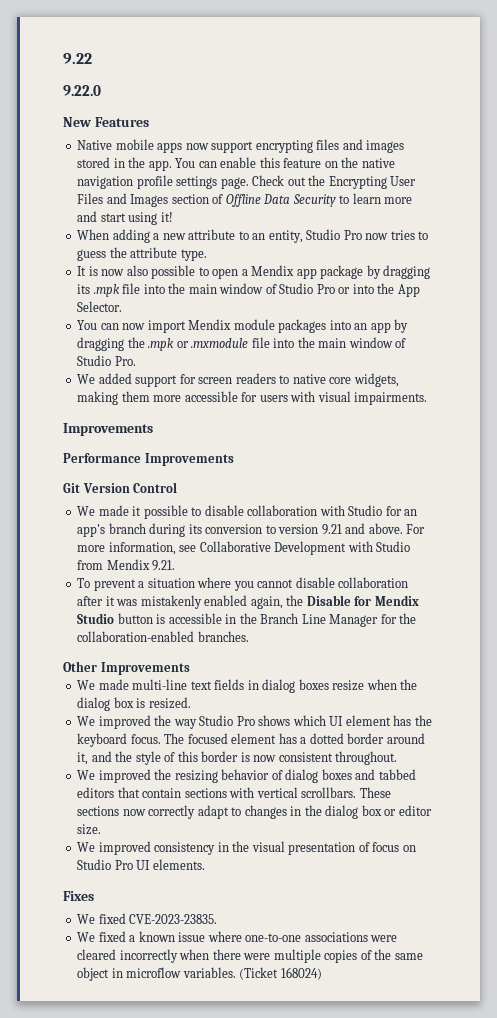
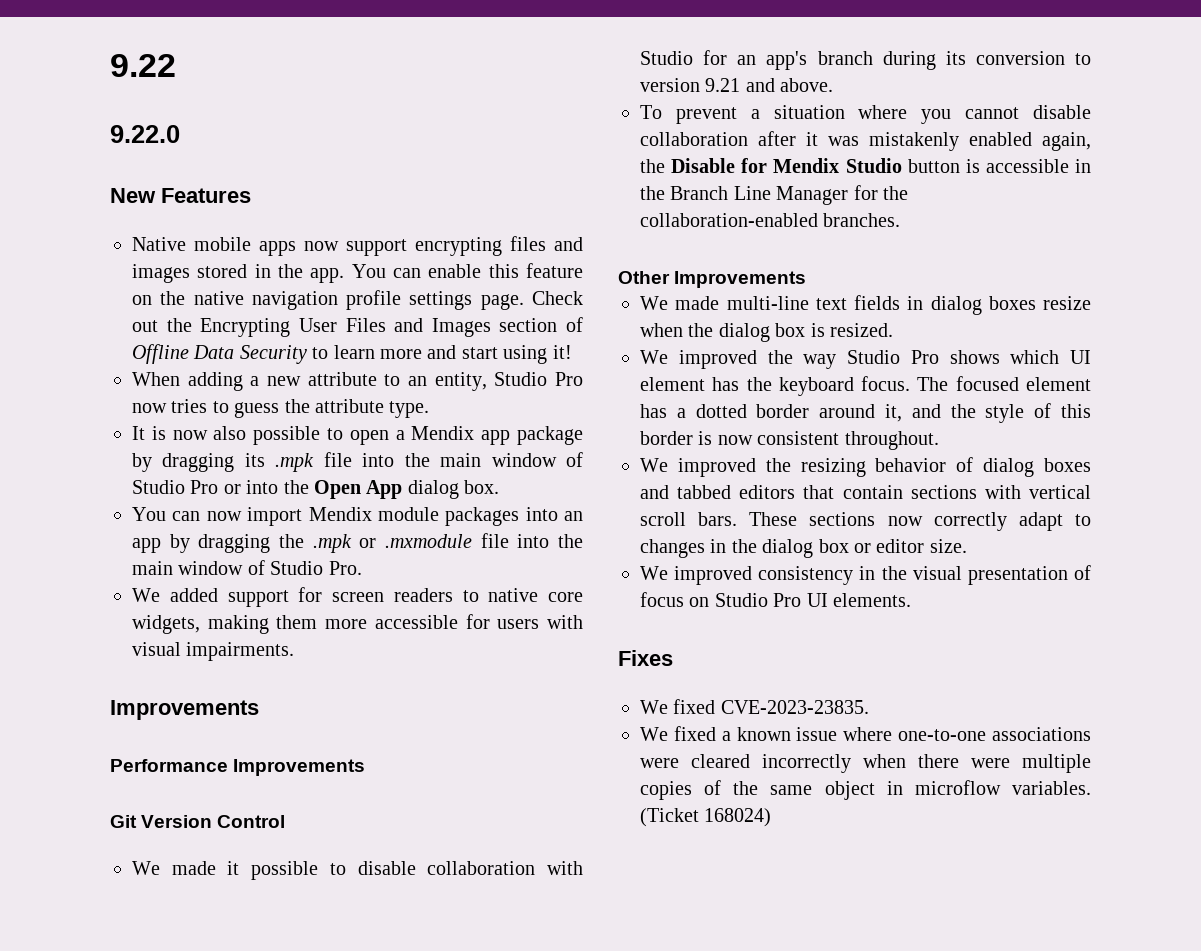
[397,284,420,297] [77,301,123,312] App Selector. -> [314,480,500,499] Open App dialog box.
[406,524,426,534] [77,541,411,555] [77,559,176,571] For more information, see Collaborative Development with Studio from Mendix 9.21. -> (834, 85) none
[301,787,357,798] scrollbars. -> [640,512,738,526] scroll bars.

